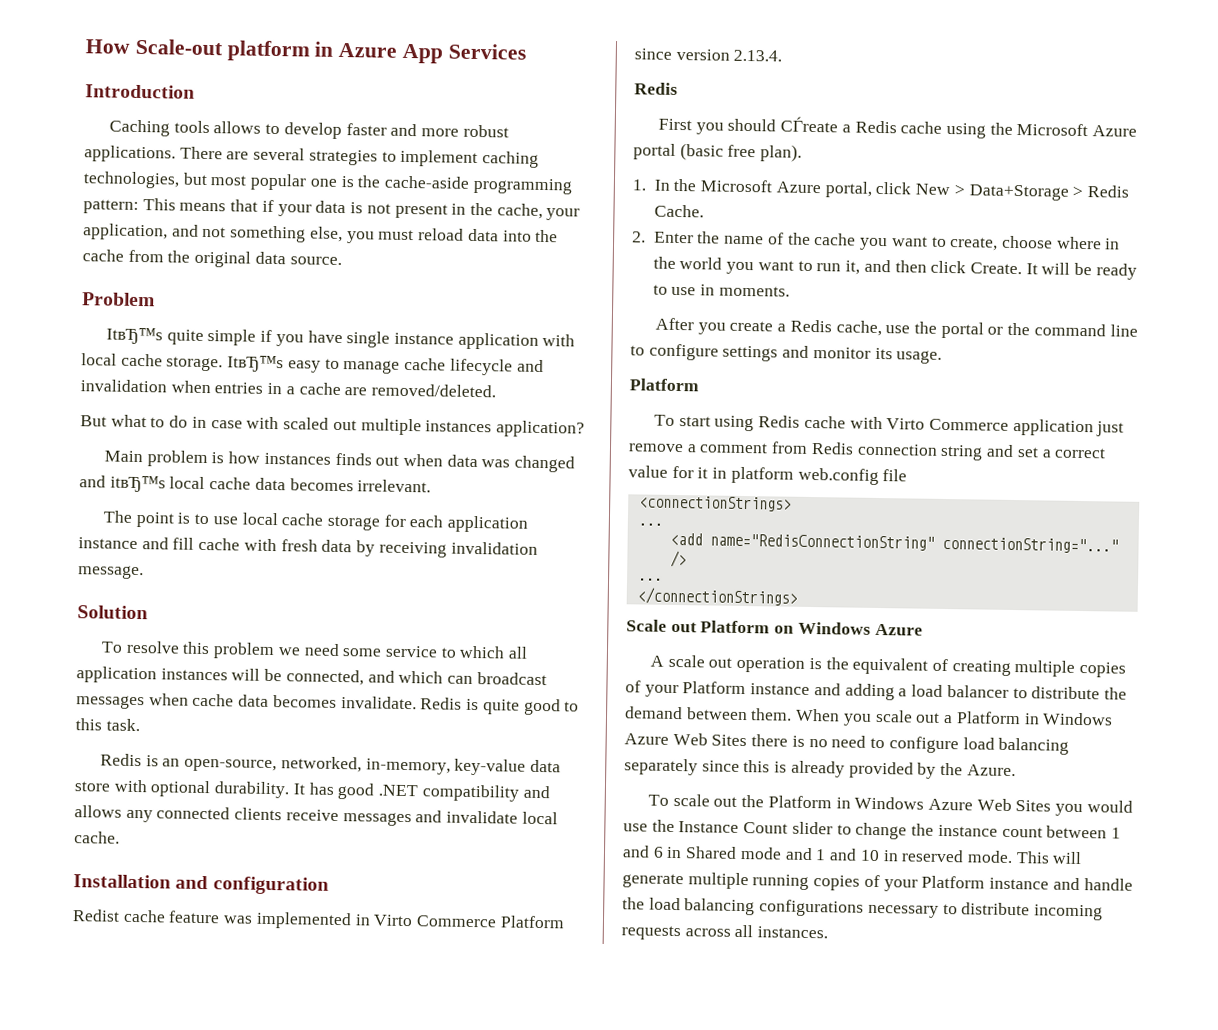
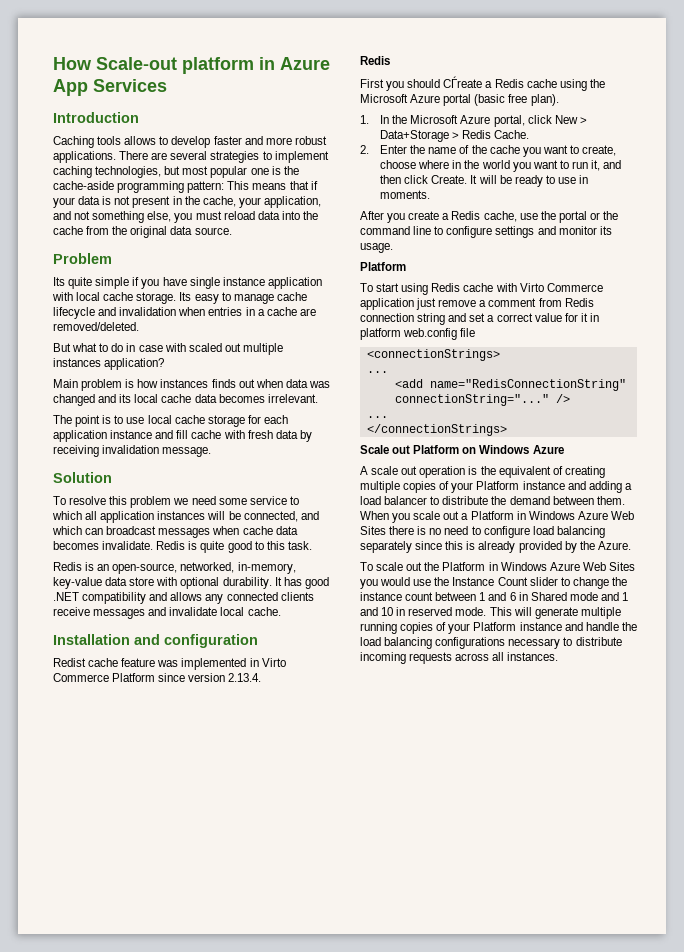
[105,327,163,345] ItвЂ™s -> [53,277,65,286] Its
[227,355,285,373] ItвЂ™s -> [179,292,192,301] Its
[109,475,166,493] itвЂ™s -> [119,394,132,403] its

